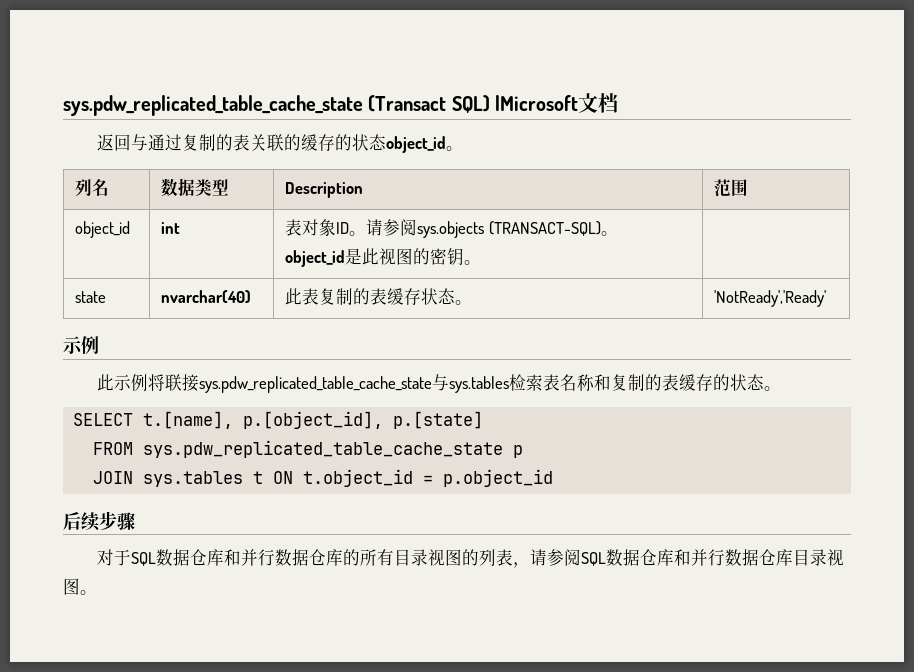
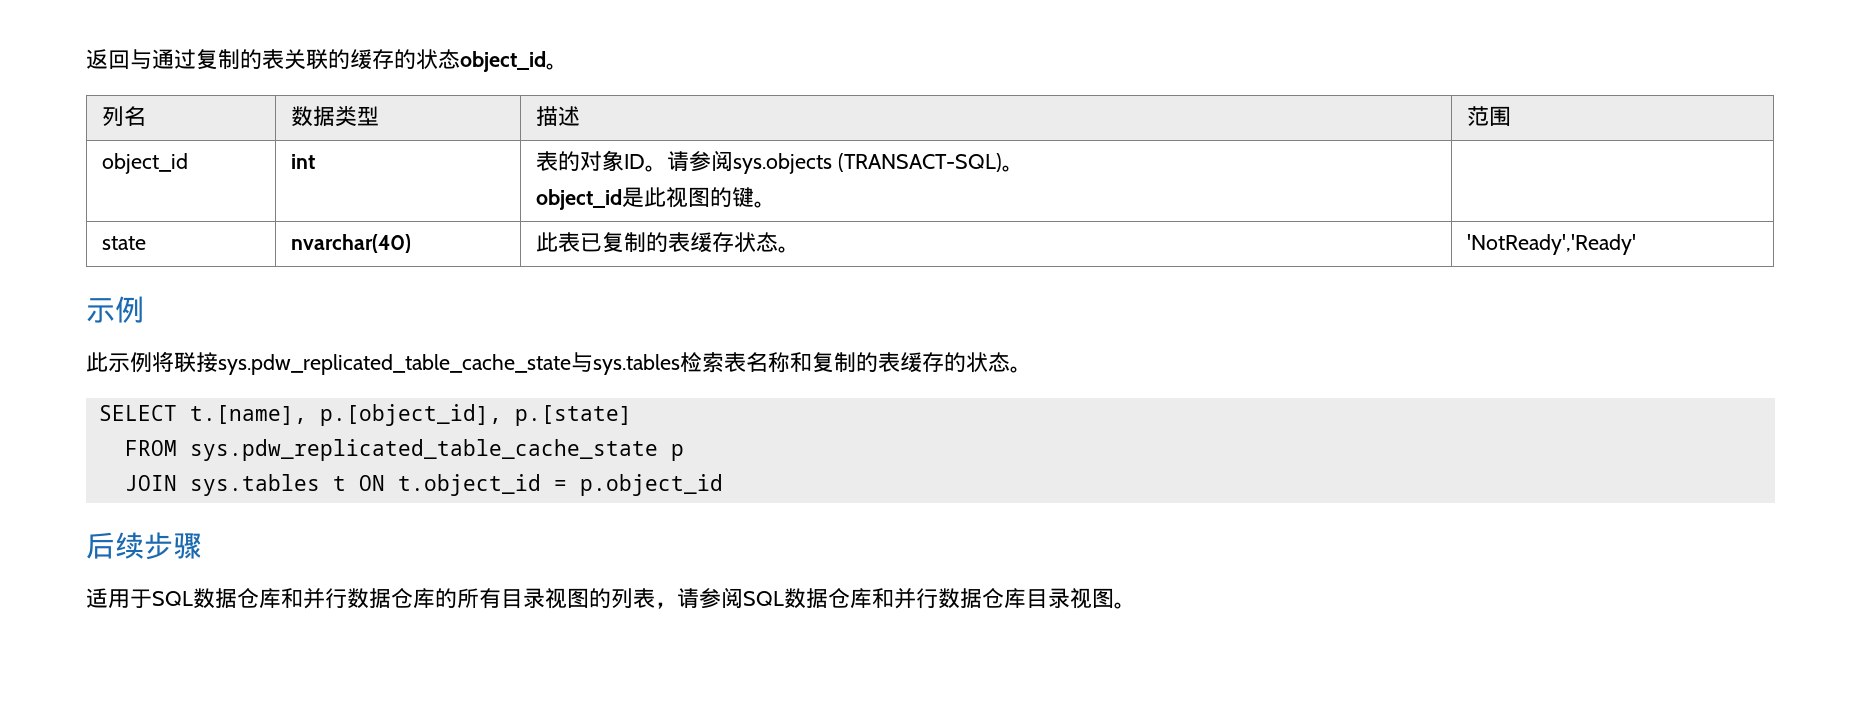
[63,93,619,116] sys.pdw_replicated_table_cache_state (Transact SQL) |Microsoft文档 // -> (86, 59) none
[285,182,364,198] Description -> [535,106,580,126] 描述
(303, 227) none -> [557,151,580,171] 的
[430,248,465,266] 密钥 -> [731,187,754,207] 键
(320, 296) none -> [579,233,602,252] 已
[97,549,115,566] 对 -> [86,588,130,608] 适用

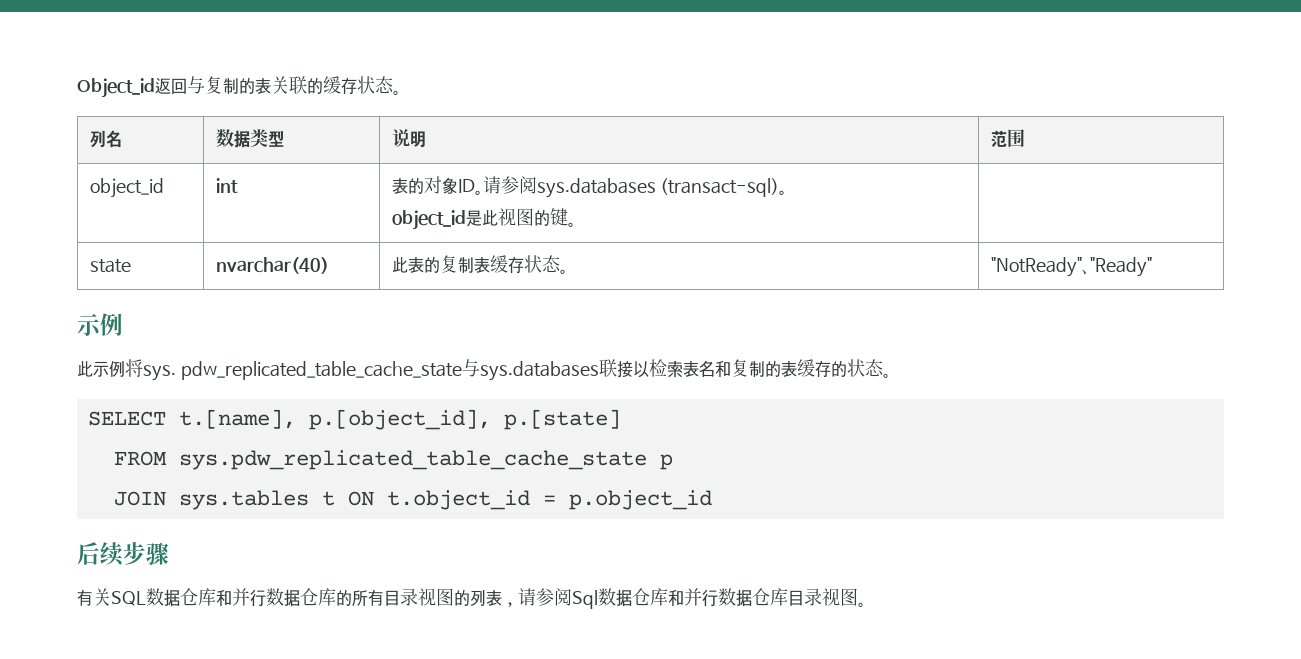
[86,49,196,69] 返回与通过 -> [77,76,205,98] Object_id返回与
[394,49,546,72] 的状态object_id -> [357,76,394,94] 状态
[535,106,580,126] 描述 -> [391,129,426,148] 说明
[732,153,1002,174] sys.objects (TRANSACT-SQL) -> [536,178,780,198] sys.databases (transact-sql)
[579,232,668,253] 已复制的 -> [423,255,474,273] 的复制
[1466,234,1636,255] 'NotReady','Ready' -> [990,257,1152,277] "NotReady"、"Ready"
[174,352,680,375] 联接sys.pdw_replicated_table_cache_state与sys.tables -> [143,359,649,381] sys. pdw_replicated_table_cache_state与sys.databases联接以
[768,352,790,373] 称 -> (715, 368) none
[86,588,152,608] 适用于 -> [77,588,111,606] 有关
[743,591,784,606] SQL -> [572,590,598,609] Sql

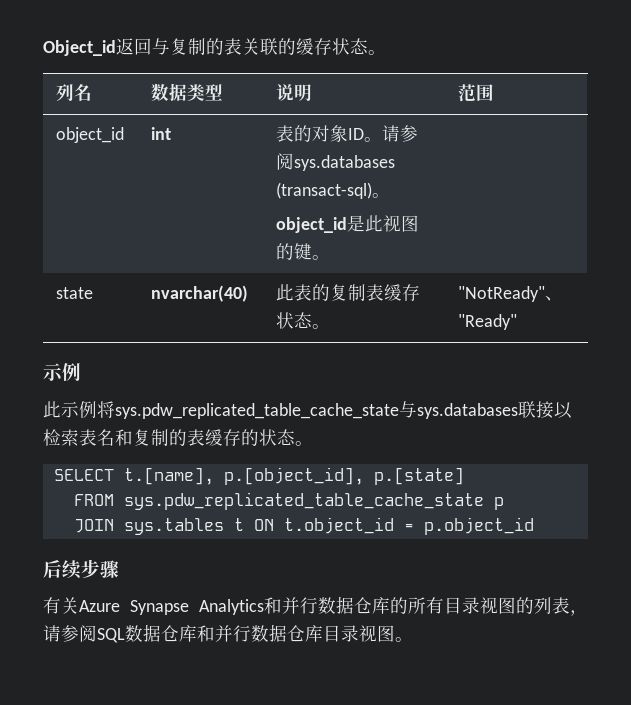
[143,361,462,381] sys. pdw_replicated_table_cache_state -> [115,403,399,419] sys.pdw_replicated_table_cache_state
[111,588,216,607] SQL数据仓库 -> [79,599,264,615] Azure Synapse Analytics
[572,590,598,609] Sql -> [97,628,125,643] SQL

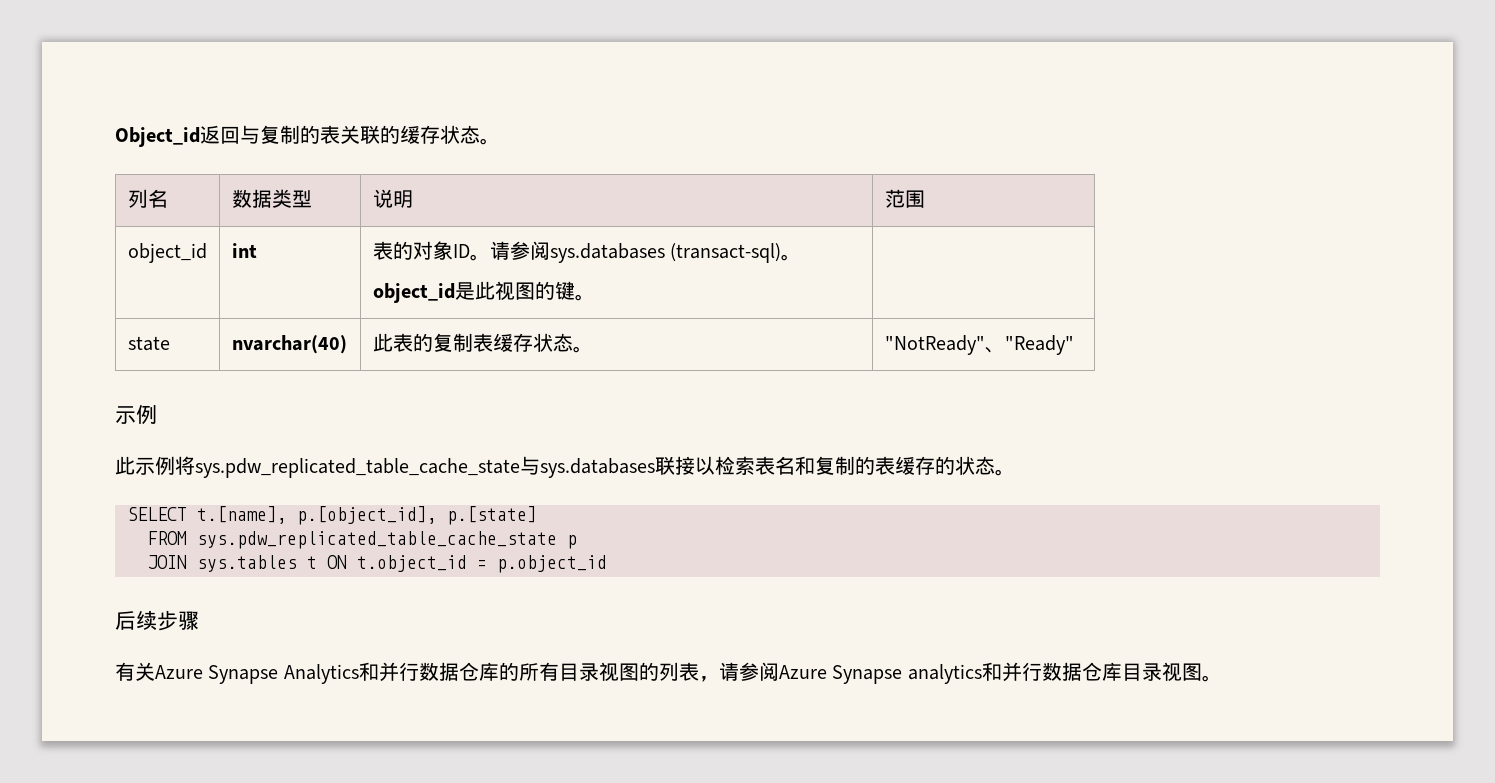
[97,624,197,643] SQL数据仓库 -> [778,664,982,684] Azure Synapse analytics

